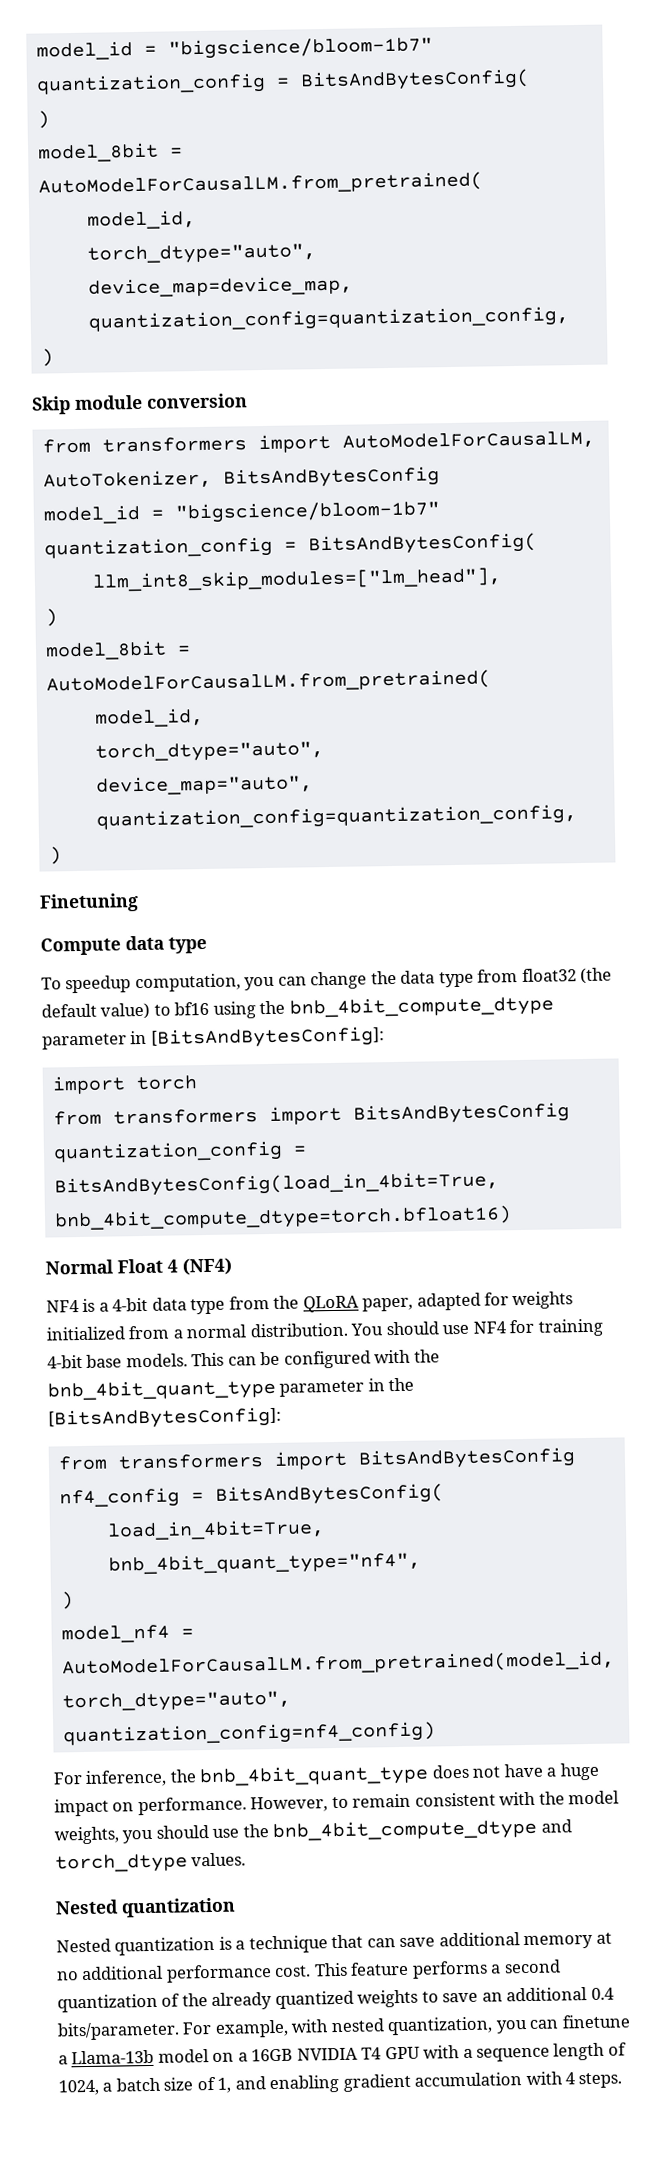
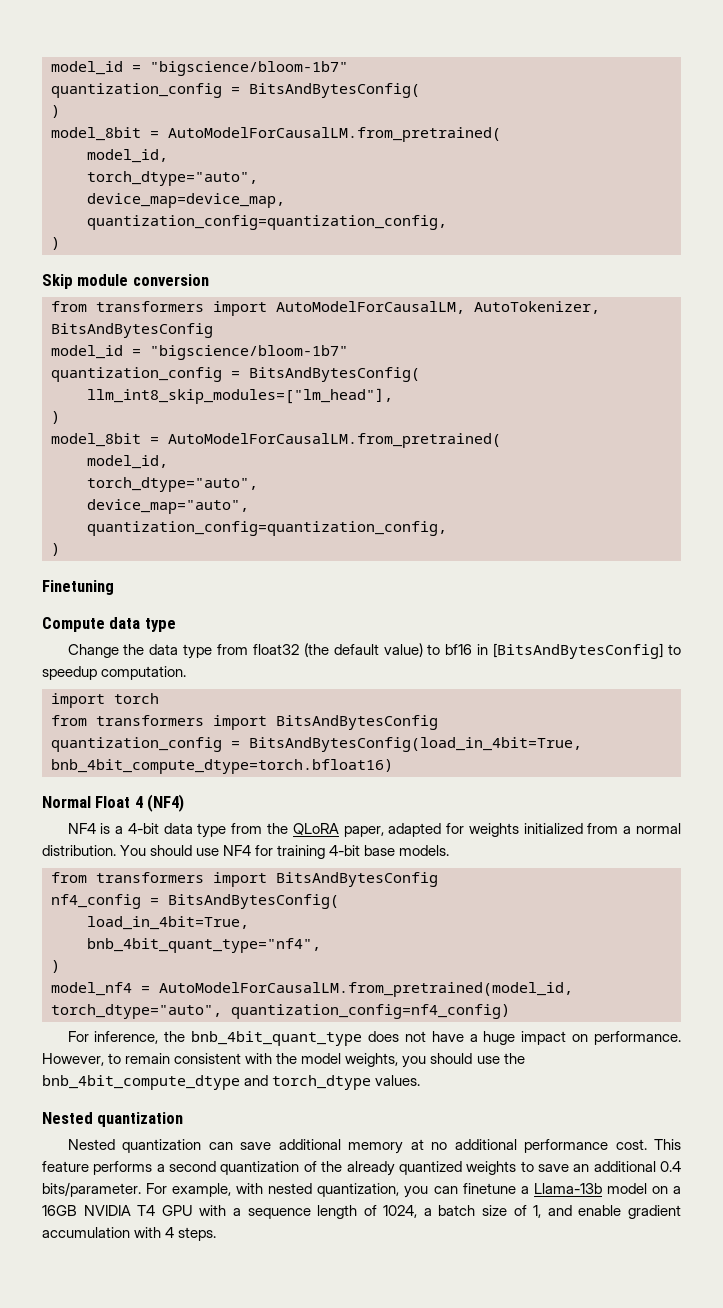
[41,971,368,994] To speedup computation, you can change -> [67,644,119,658] Change
[212,995,554,1019] [42,1026,385,1050] using the bnb_4bit_compute_dtype parameter in [BitsAndBytesConfig]: -> [477,643,681,659] [42,666,187,680] in [BitsAndBytesConfig] to speedup computation.
[191,1349,440,1369] [47,1377,415,1402] [48,1406,282,1430] This can be configured with the bnb_4bit_quant_type parameter in the [BitsAndBytesConfig]: -> (450, 850) none
[218,1934,364,1954] is a technique that -> (202, 1146) none
[269,2074,340,2094] enabling -> [578,1205,622,1216] enable

